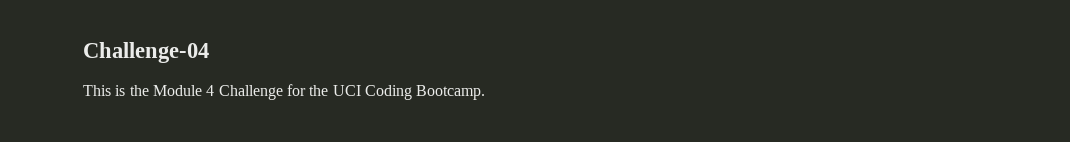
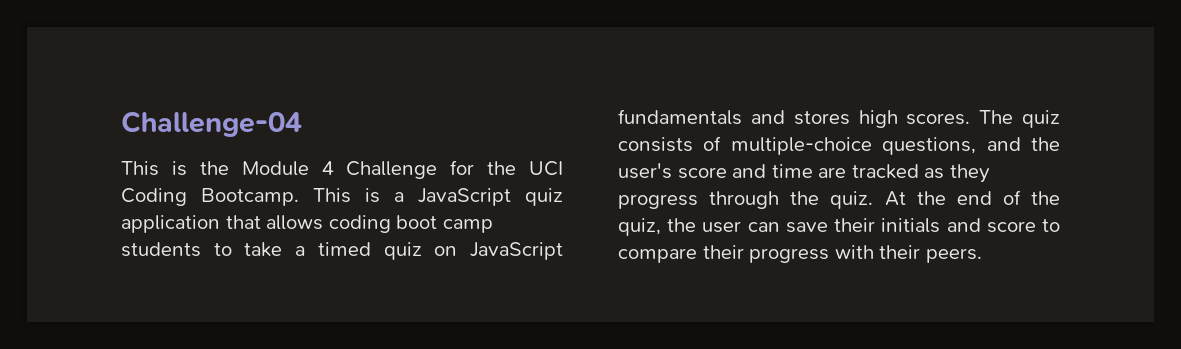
(486, 92) none -> [313,188,563,206] [121,215,493,233] [121,242,563,260] [618,109,1060,128] [618,136,1060,155] [618,163,990,183] [618,190,1060,209] [618,218,1060,236] [618,245,982,263] This is a JavaScript quiz application that allows coding boot camp students to take a timed quiz on JavaScript fundamentals and stores high scores. The quiz consists of multiple-choice questions, and the user's score and time are tracked as they progress through the quiz. At the end of the quiz, the user can save their initials and score to compare their progress with their peers.

